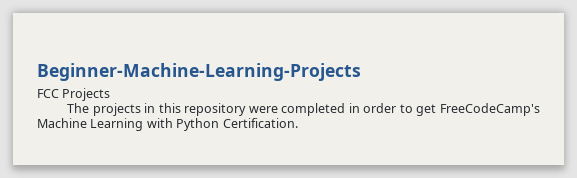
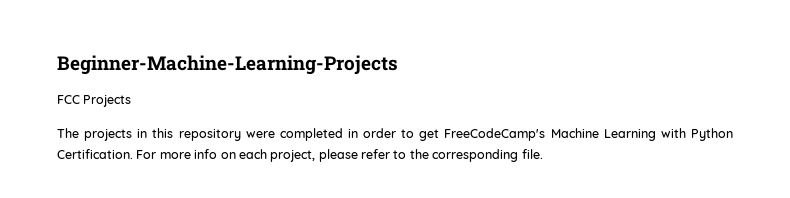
(298, 123) none -> [136,149,543,162] For more info on each project, please refer to the corresponding file.

